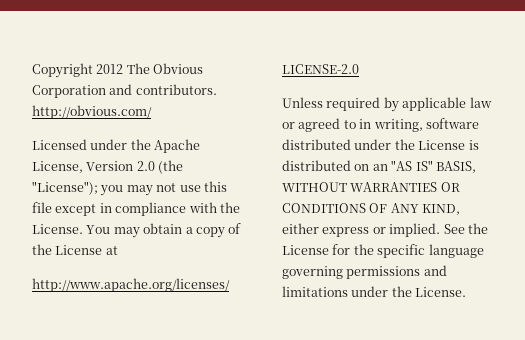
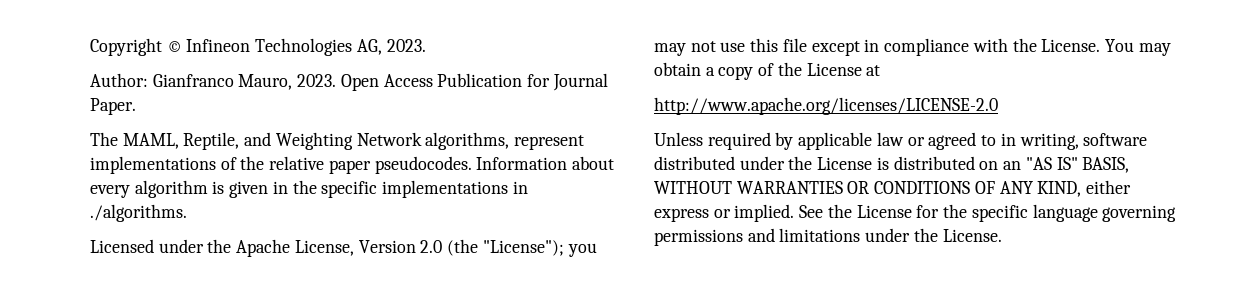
[96,63,204,74] [32,84,217,98] [32,105,152,119] 2012 The Obvious Corporation and contributors. http://obvious.com/ -> [166,38,426,56] [90,73,608,91] [90,98,136,115] [90,132,585,150] [90,156,615,174] [90,180,528,198] [90,204,187,222] © Infineon Technologies AG, 2023. // Author: Gianfranco Mauro, 2023. Open Access Publication for Journal Paper. // The MAML, Reptile, and Weighting Network algorithms, represent implementations of the relative paper pseudocodes. Information about every algorithm is given in the specific implementations in ./algorithms.

